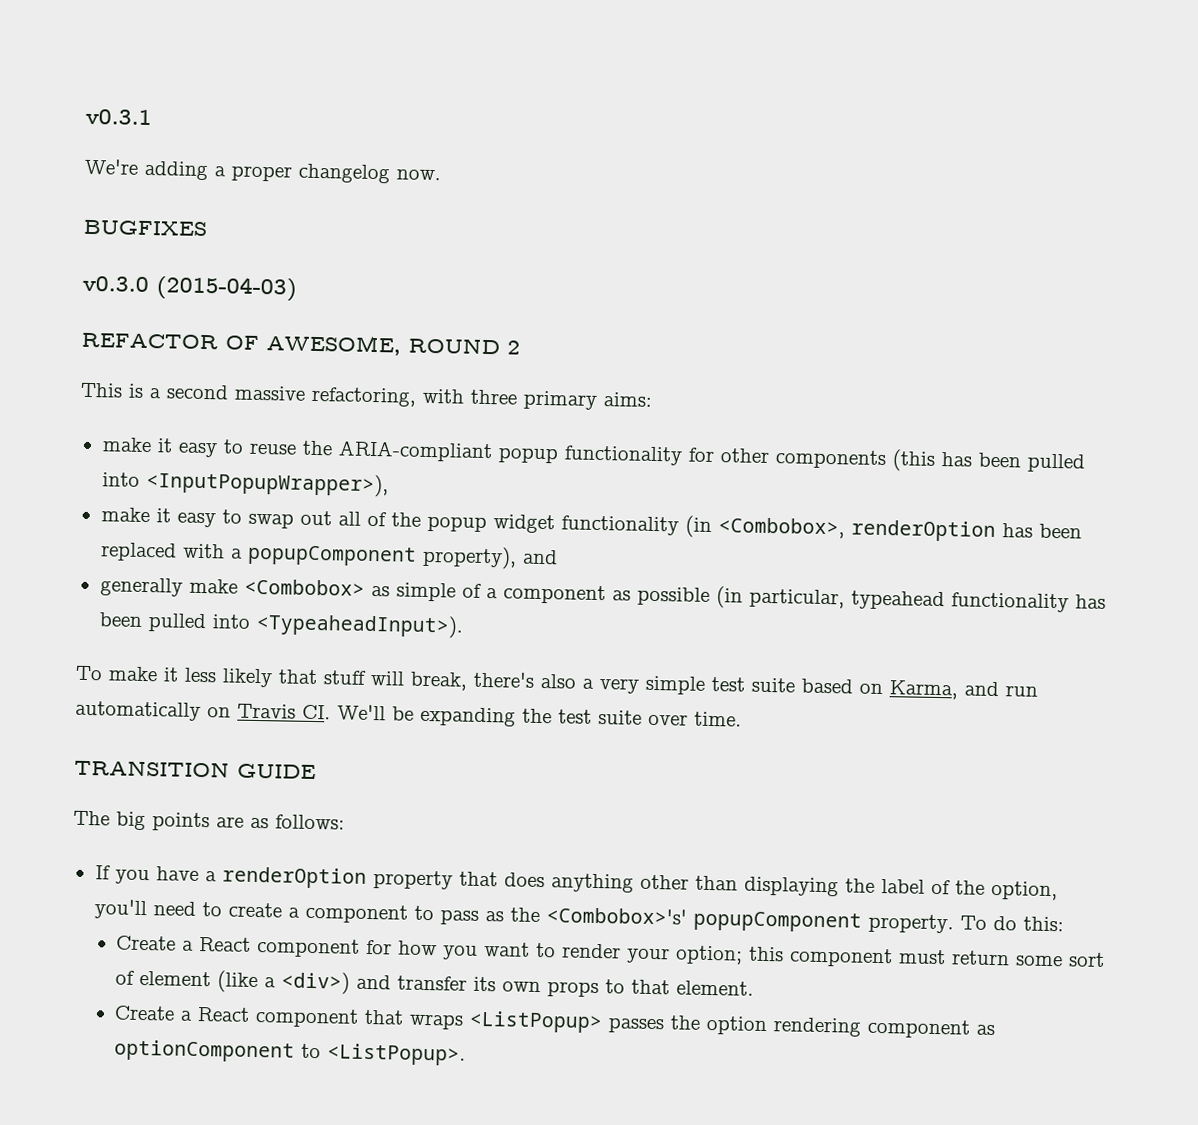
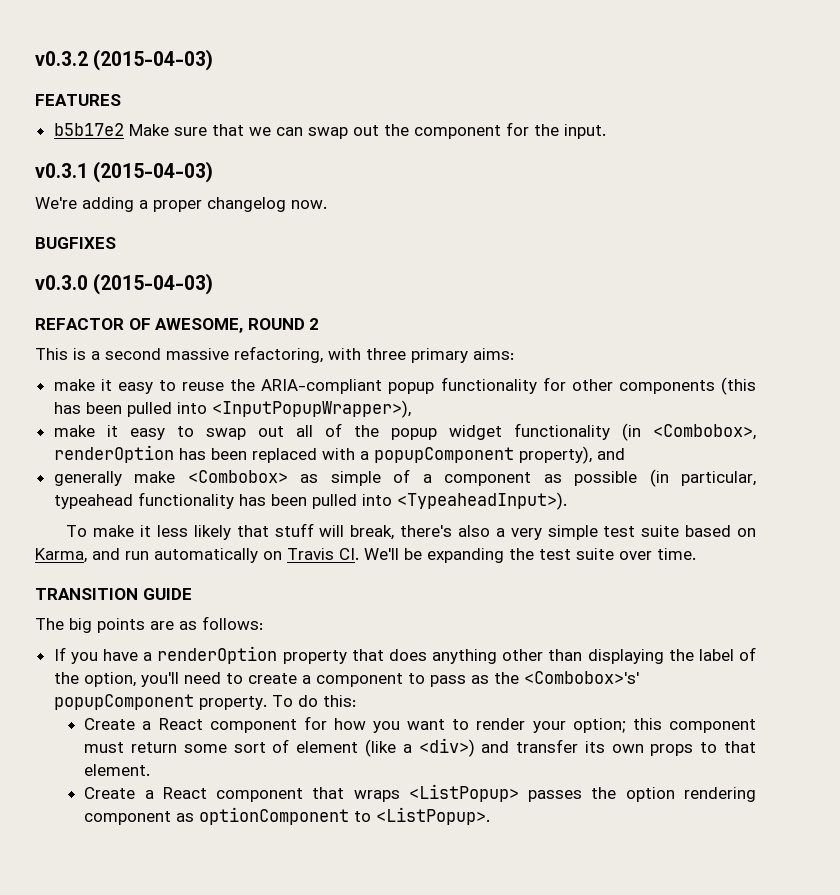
(85, 117) none -> [35,49,214,71] [35,94,121,106] [53,122,606,139] v0.3.2 (2015-04-03) // FEATURES // b5b17e2 Make sure that we can swap out the component for the input. //
(152, 117) none -> [93,161,214,183] (2015-04-03)

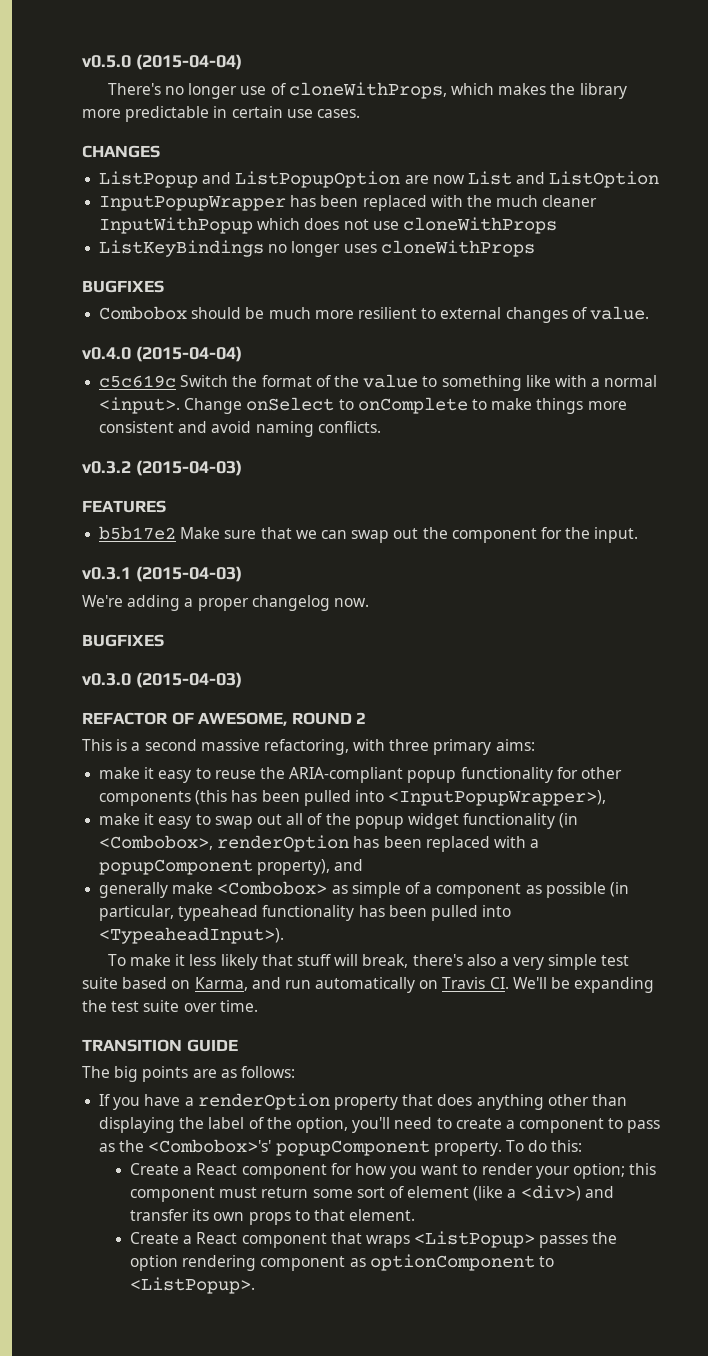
(35, 58) none -> [82,54,242,70] [107,82,627,99] [82,106,360,122] [82,145,160,158] [99,171,660,188] [99,195,598,211] [99,217,557,234] [99,240,535,257] [82,280,164,293] [99,306,649,323] [82,346,242,362] [99,374,658,391] [99,397,627,414] [99,421,381,437] v0.5.0 (2015-04-04) // There's no longer use of cloneWithProps, which makes the library more predictable in certain use cases. // CHANGES // ListPopup and ListPopupOption are now List and ListOption // InputPopupWrapper has been replaced with the much cleaner InputWithPopup which does not use cloneWithProps // ListKeyBindings no longer uses cloneWithProps // BUGFIXES // Combobox should be much more resilient to external changes of value. // v0.4.0 (2015-04-04) // c5c619c Switch the format of the value to something like with a normal <input>. Change onSelect to onComplete to make things more consistent and avoid naming conflicts. //

